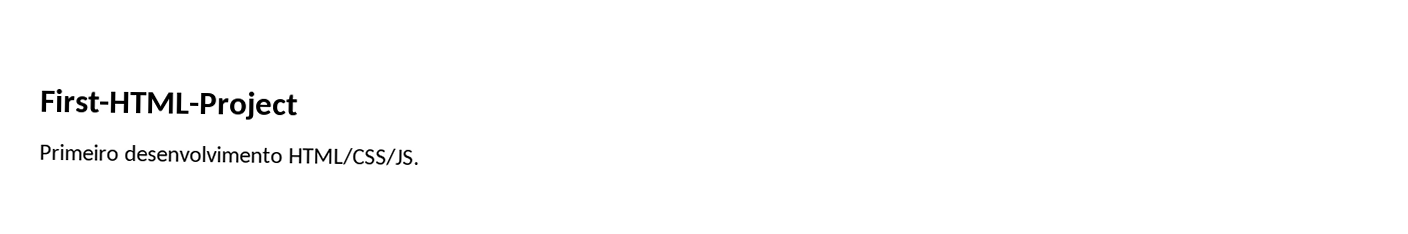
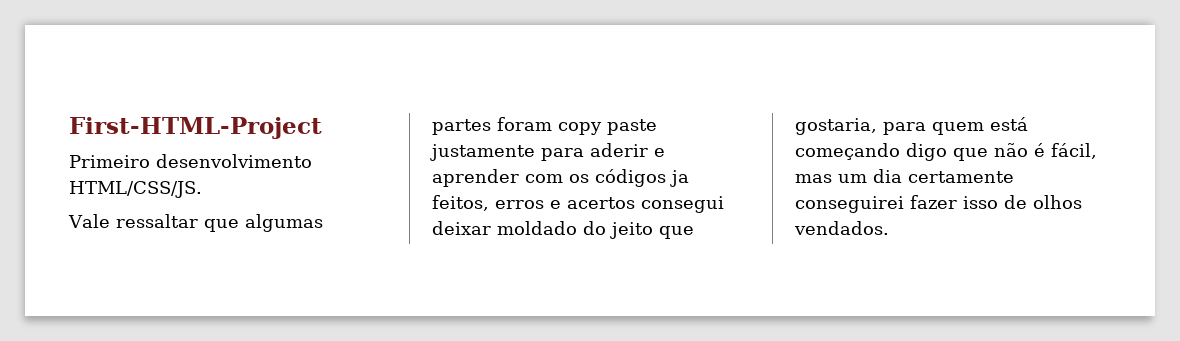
(421, 157) none -> [68,214,323,232] [432,117,657,135] [430,143,665,161] [432,169,689,187] [432,195,724,213] [432,221,694,239] [795,117,1028,135] [795,143,1097,161] [795,169,1014,183] [795,195,1082,213] [794,221,889,235] // Vale ressaltar que algumas partes foram copy paste justamente para aderir e aprender com os códigos ja feitos, erros e acertos consegui deixar moldado do jeito que gostaria, para quem está começando digo que não é fácil, mas um dia certamente conseguirei fazer isso de olhos vendados.

